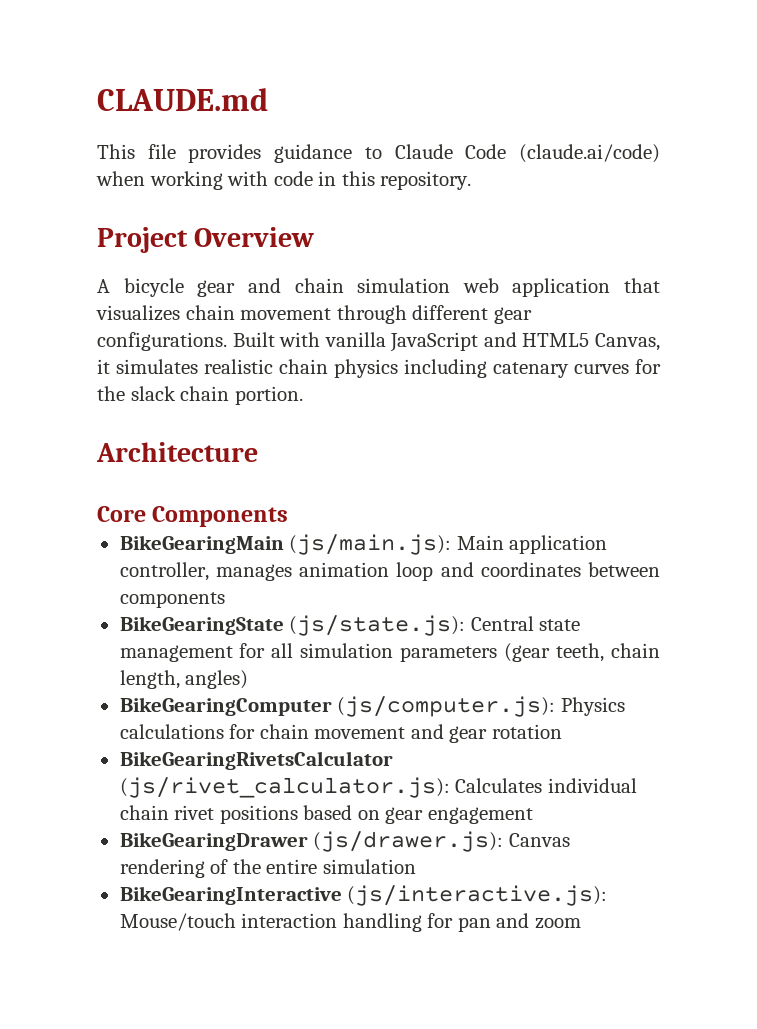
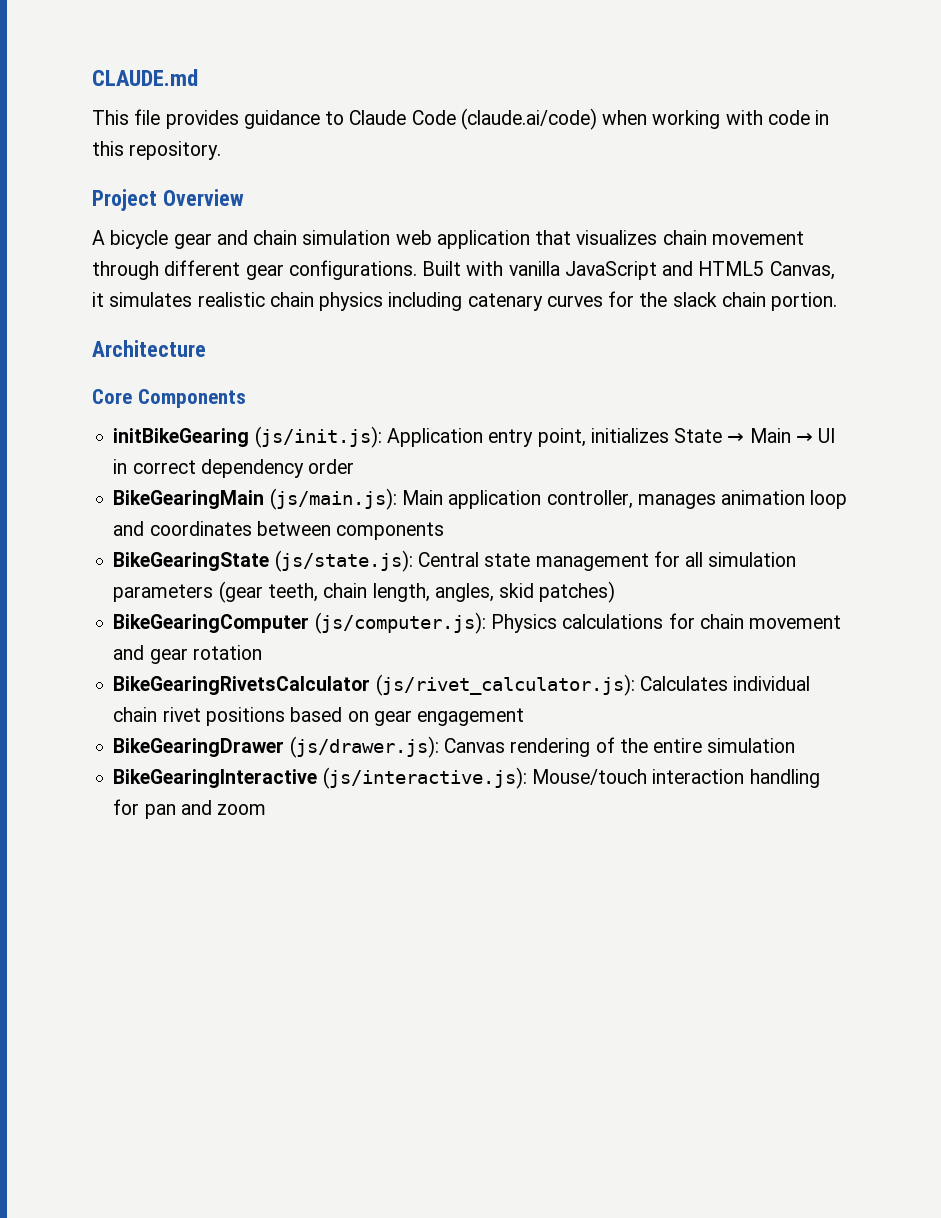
(289, 516) none -> [113,426,836,448] [113,459,355,478] // initBikeGearing (js/init.js): Application entry point, initializes State → Main → UI in correct dependency order
[185,670,249,689] angles) -> [434,581,616,603] angles, skid patches)

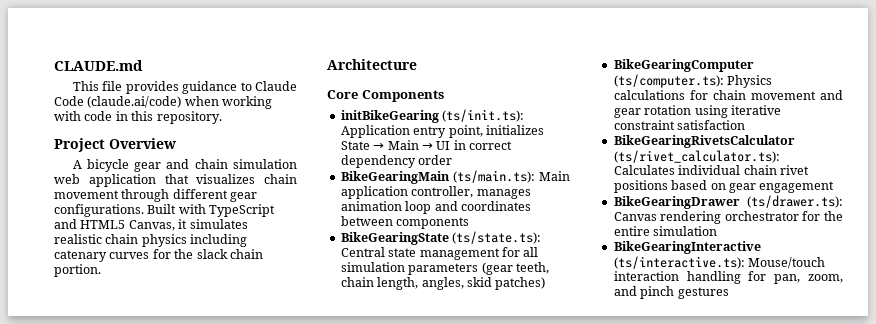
[508,261,657,280] vanilla JavaScript -> [209,204,276,217] TypeScript
[254,426,382,448] (js/init.js): -> [442,109,525,122] (ts/init.ts):
[269,488,397,510] (js/main.js): -> [452,170,535,183] (ts/main.ts):
[274,550,413,572] (js/state.js): -> [452,231,542,244] (ts/state.ts):
[314,612,486,634] (js/computer.js): -> [613,74,724,88] (ts/computer.ts):
(262, 652) none -> [694,105,781,118] [613,120,746,130] using iterative constraint satisfaction
[375,674,635,696] (js/rivet_calculator.js): -> [613,150,780,163] (ts/rivet_calculator.ts):
[289,736,439,758] (js/drawer.js): -> [747,195,843,208] (ts/drawer.ts):
[595,737,615,753] of -> [724,211,821,221] orchestrator for
[322,767,527,789] (js/interactive.js): -> [613,256,745,269] (ts/interactive.ts):
[144,800,267,819] pan and zoom -> [774,274,843,284] [613,286,729,299] pan, zoom, and pinch gestures

